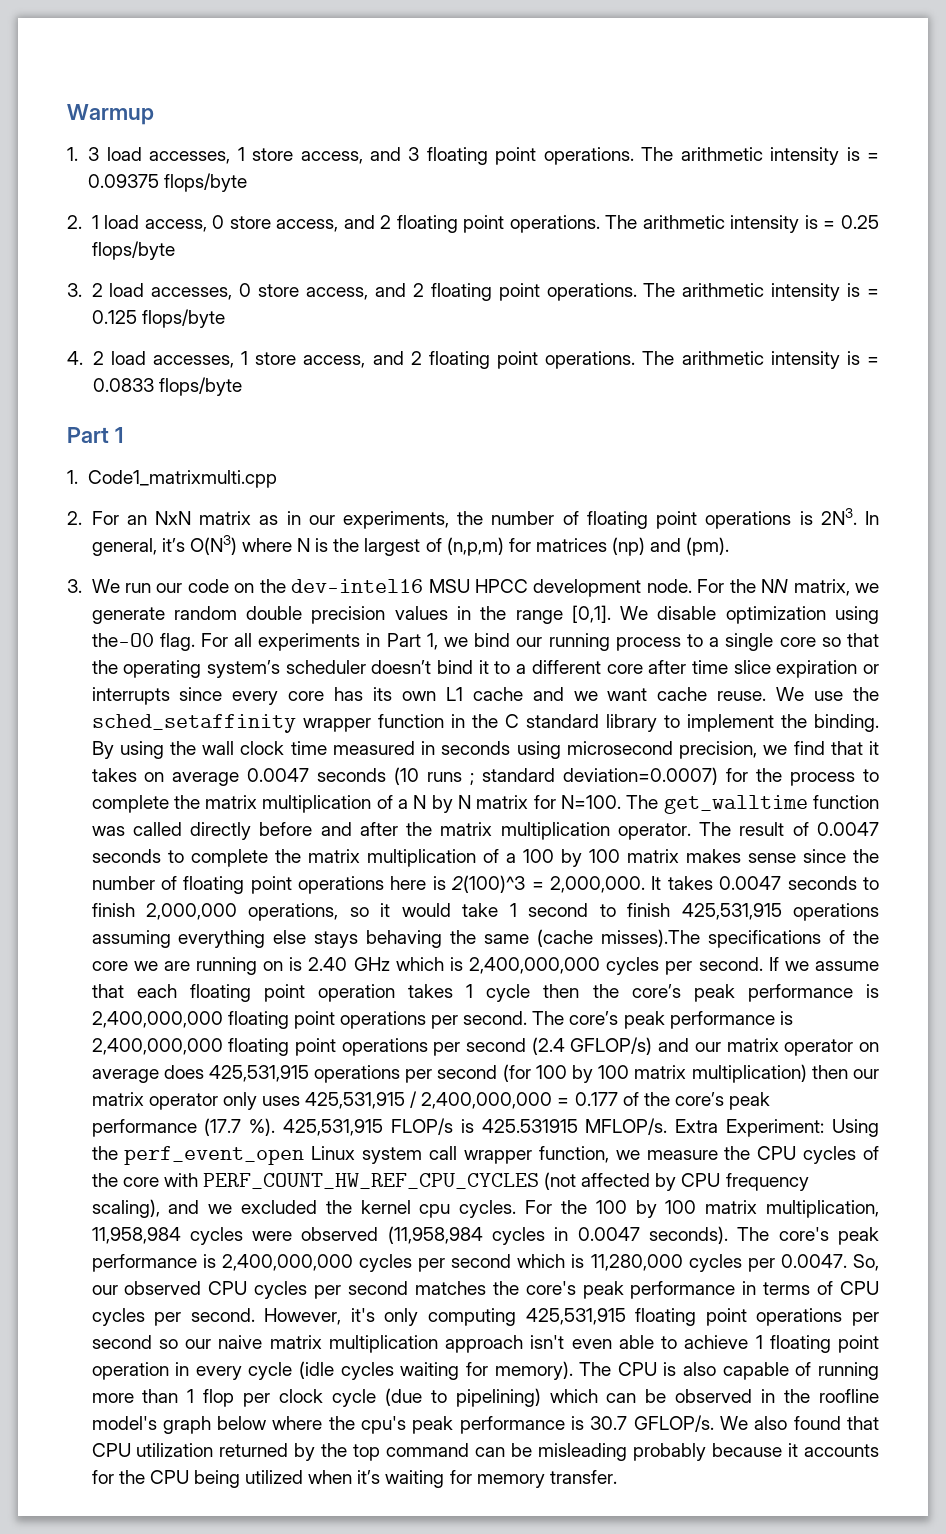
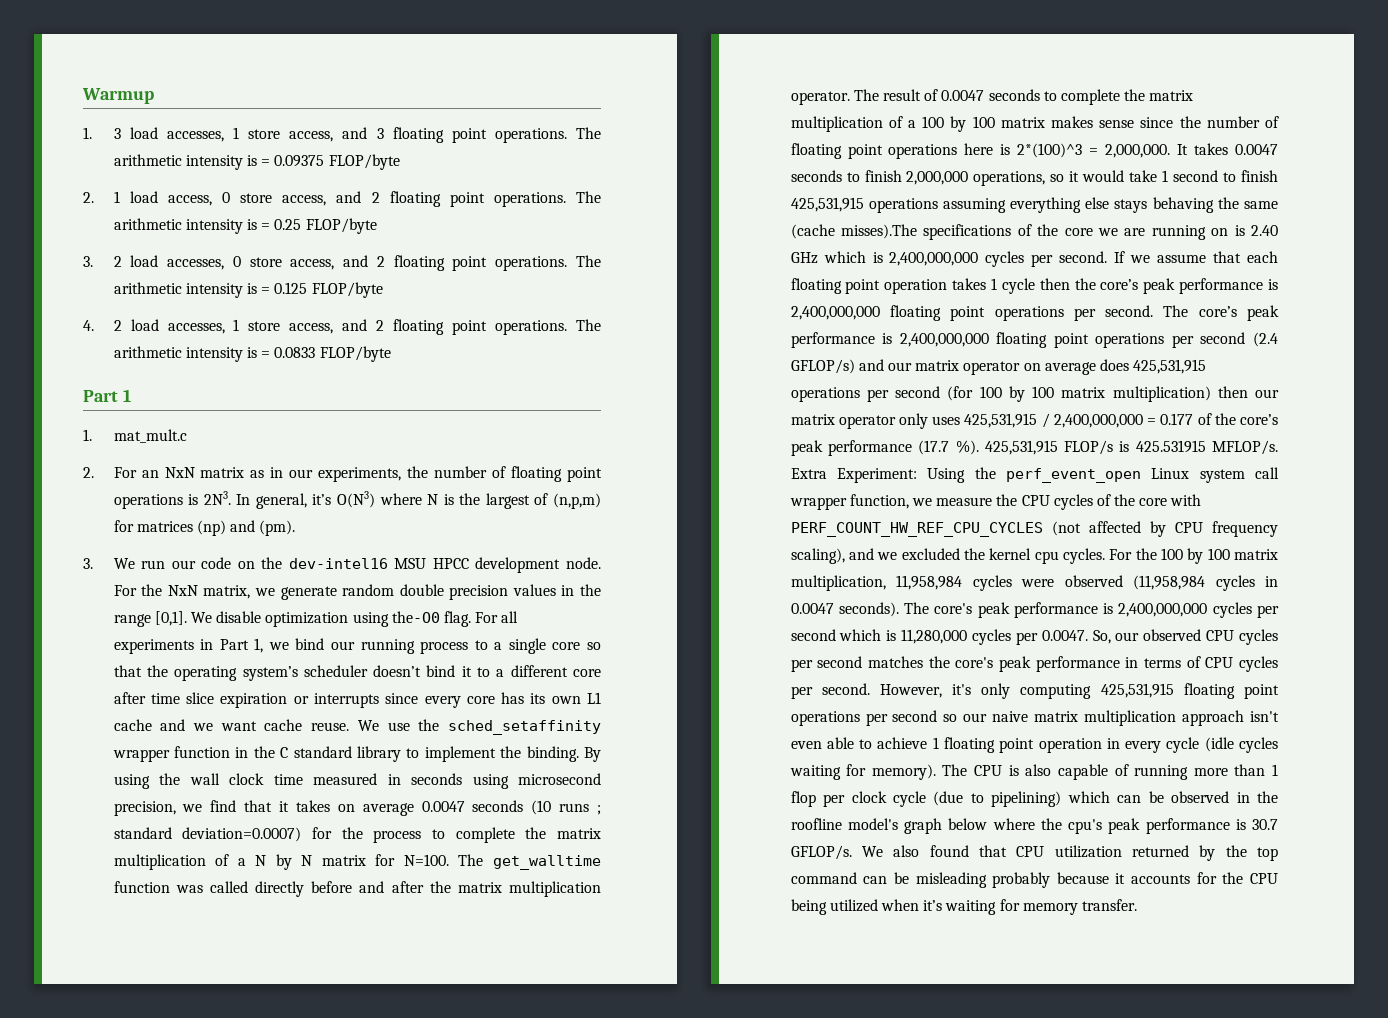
[164,173,248,192] flops/byte -> [328,154,400,170] FLOP/byte
[91,241,175,260] flops/byte -> [305,218,377,234] FLOP/byte
[141,309,225,328] flops/byte -> [311,282,383,298] FLOP/byte
[158,377,242,396] flops/byte -> [319,346,391,362] FLOP/byte
[88,470,278,488] Code1_matrixmulti.cpp -> [113,429,187,443] mat_mult.c
[761,579,789,593] NN -> [167,585,198,596] NxN
[451,875,526,893] 2(100)^3 -> [1017,143,1083,158] 2*(100)^3

